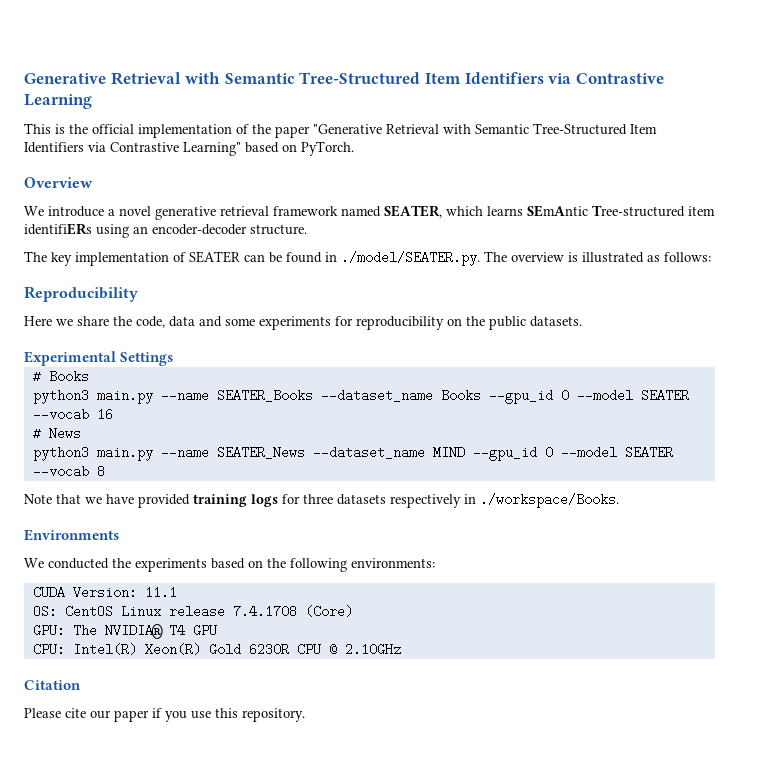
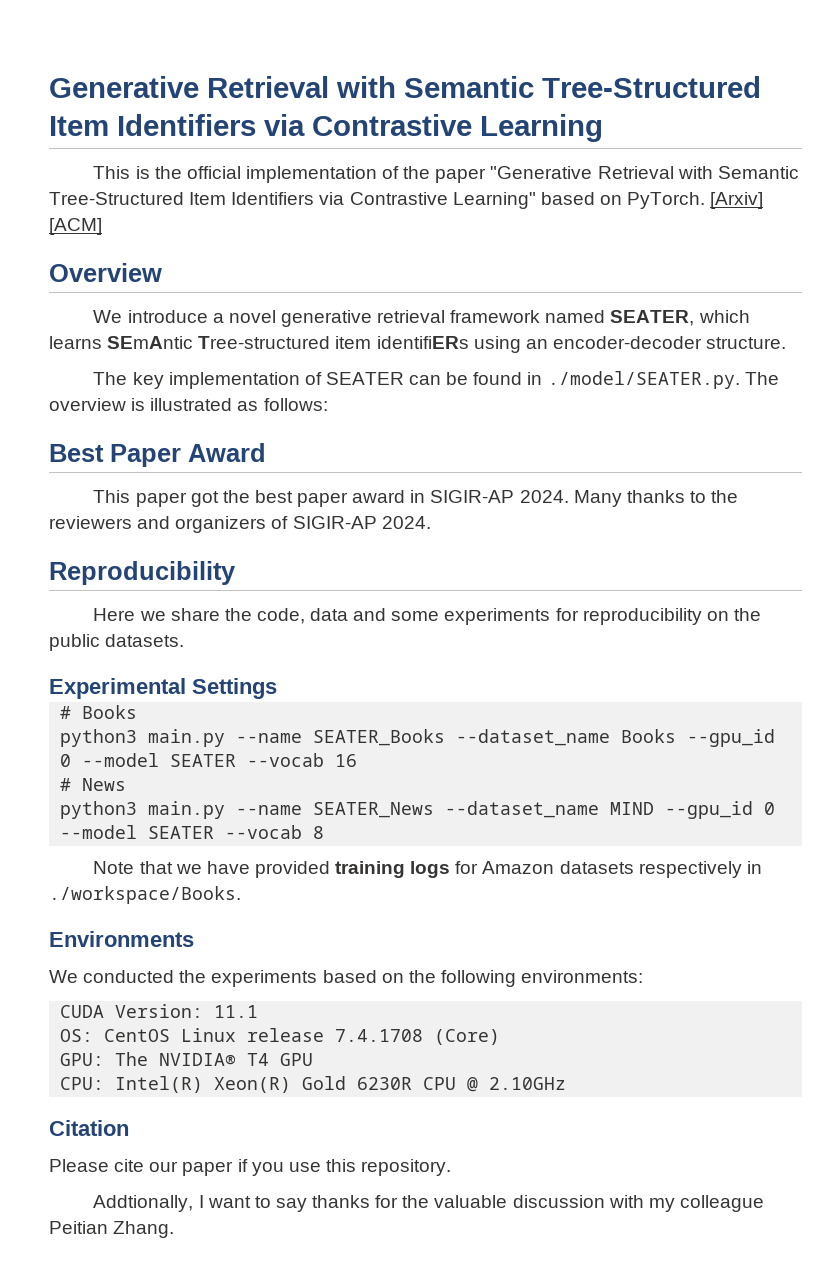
(354, 148) none -> [710,192,764,209] [49,218,102,235] [Arxiv] [ACM]
(711, 257) none -> [49,443,266,467] [93,490,739,507] [49,516,431,533] // Best Paper Award // This paper got the best paper award in SIGIR-AP 2024. Many thanks to the reviewers and organizers of SIGIR-AP 2024.
[303,494,333,504] three -> [482,861,555,874] Amazon
(305, 715) none -> [93,1195,764,1212] [49,1221,175,1238] // Addtionally, I want to say thanks for the valuable discussion with my colleague Peitian Zhang.

